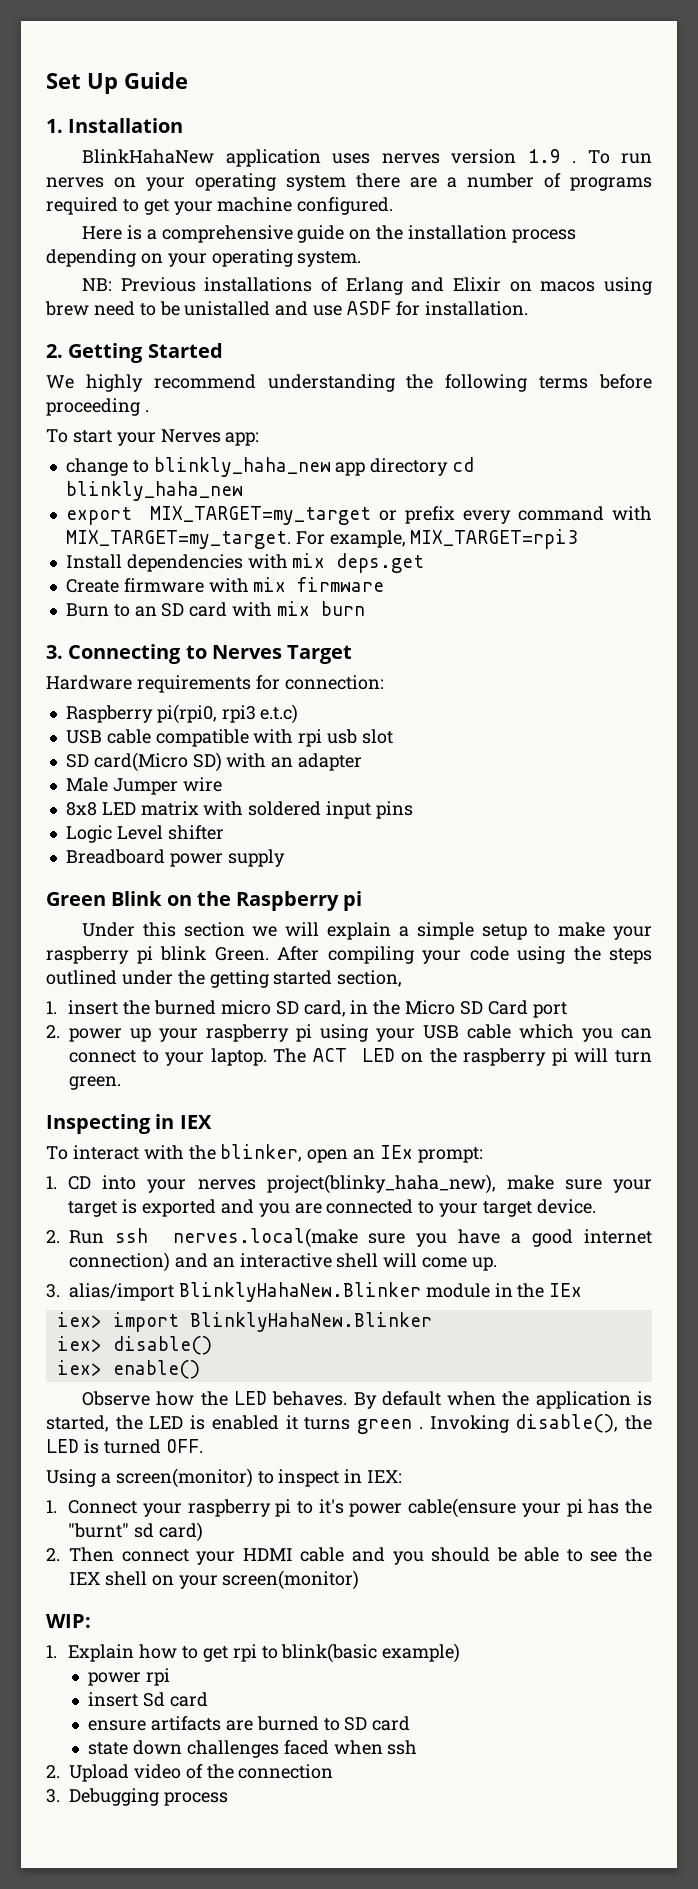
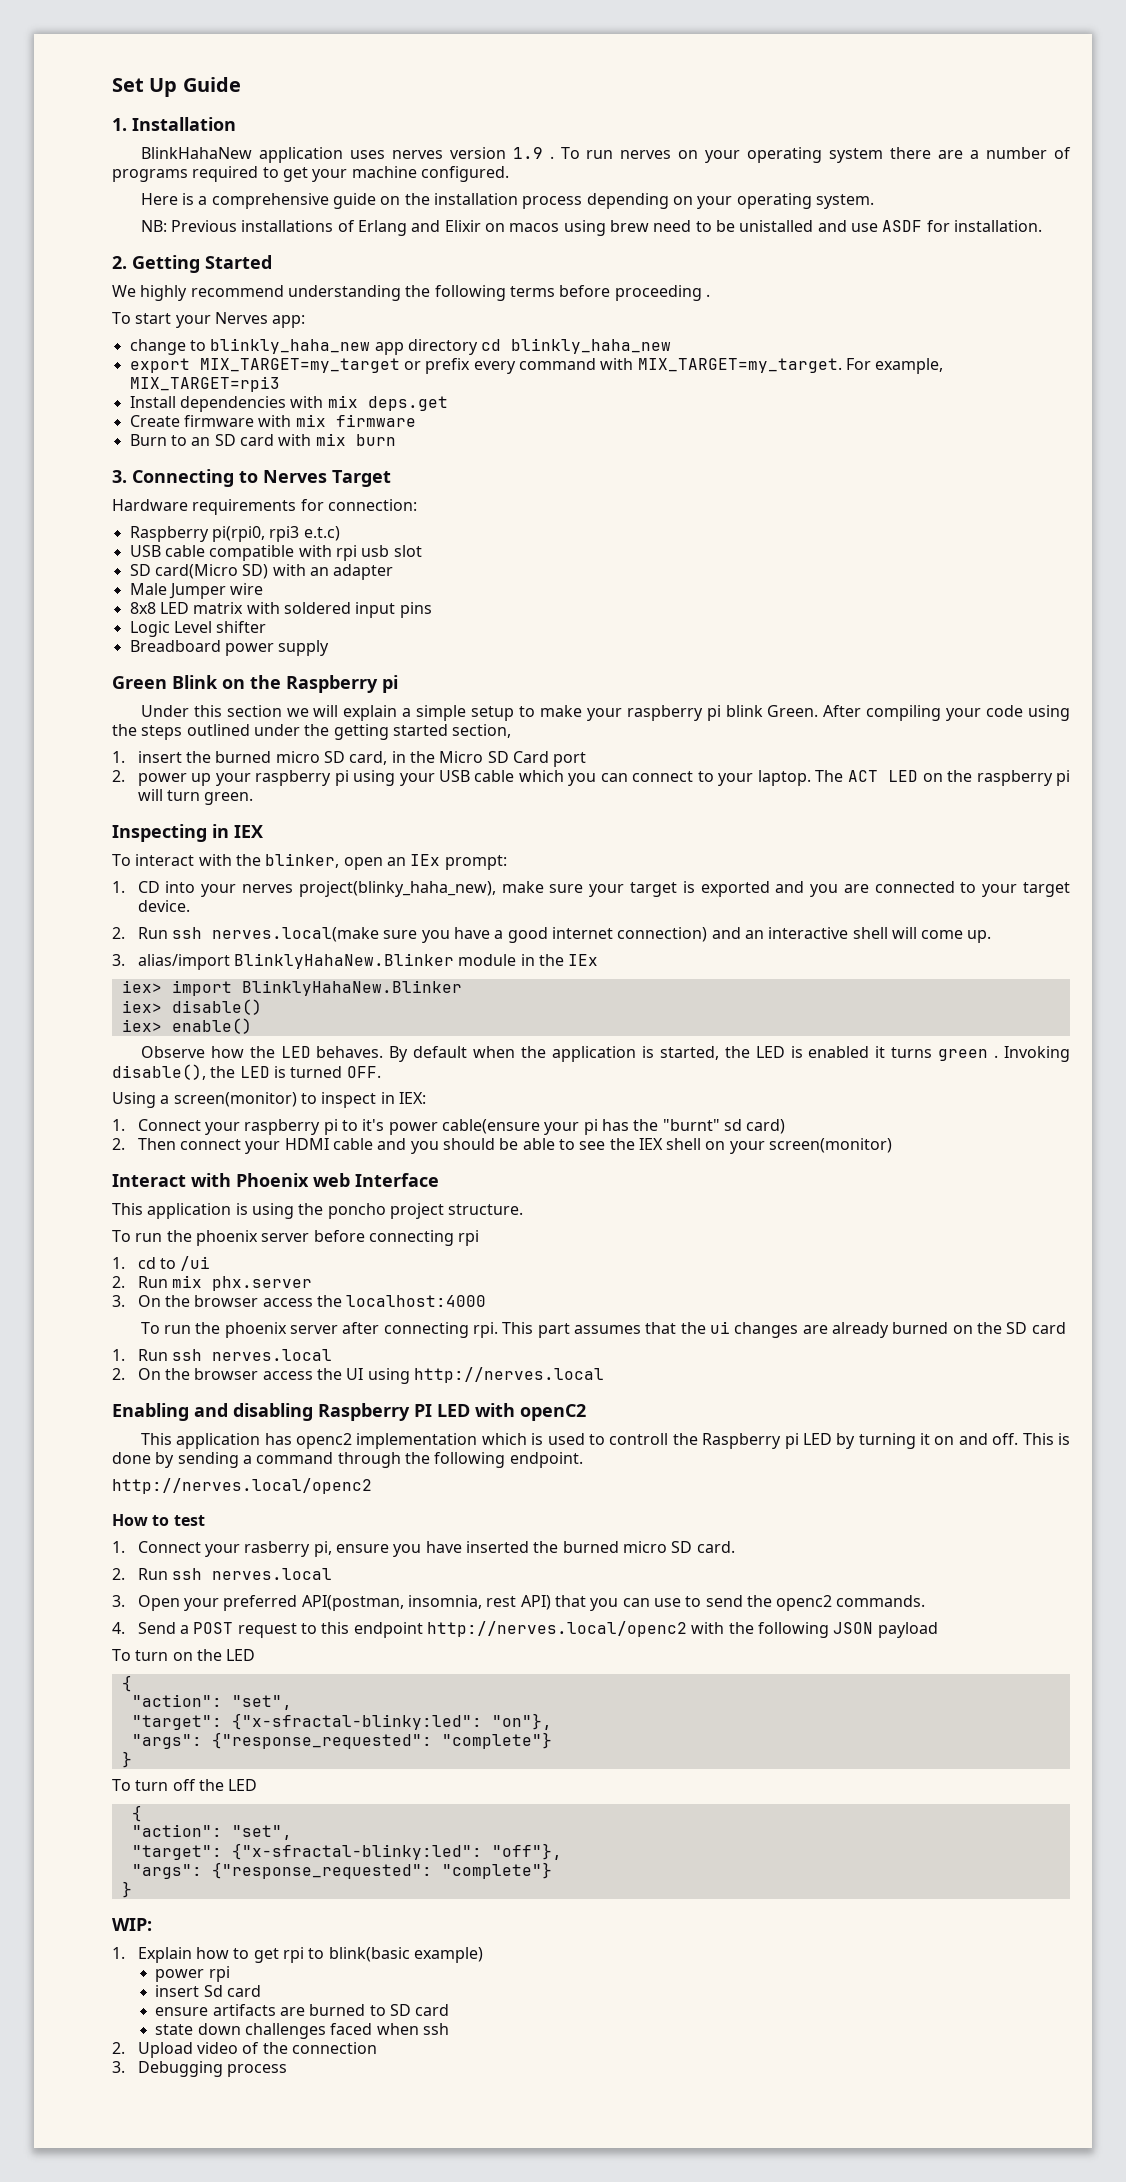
(360, 1580) none -> [112,1173,439,1187] [112,1203,524,1219] [112,1230,480,1246] [112,1256,211,1271] [112,1275,312,1291] [112,1295,487,1307] [140,1321,1066,1338] [112,1349,332,1361] [112,1367,604,1384] [112,1403,586,1421] [140,1433,1071,1449] [112,1452,583,1468] [112,1478,372,1494] [112,1514,205,1526] [112,1541,735,1557] [112,1568,332,1580] [112,1595,926,1611] [112,1621,938,1638] [112,1649,256,1661] [121,1675,132,1692] [131,1694,292,1710] [131,1713,552,1730] [131,1732,552,1749] [121,1751,132,1768] [112,1779,258,1791] [131,1805,142,1822] [131,1824,292,1840] [131,1843,562,1860] [131,1862,552,1879] [121,1881,132,1898] // Interact with Phoenix web Interface // This application is using the poncho project structure. // To run the phoenix server before connecting rpi // 1. cd to /ui // 2. Run mix phx.server // 3. On the browser access the localhost:4000 // To run the phoenix server after connecting rpi. This part assumes that the ui changes are already burned on the SD card // 1. Run ssh nerves.local // 2. On the browser access the UI using http://nerves.local // Enabling and disabling Raspberry PI LED with openC2 // This application has openc2 implementation which is used to controll the Raspberry pi LED by turning it on and off. This is done by sending a command through the following endpoint. // http://nerves.local/openc2 // How to test // 1. Connect your rasberry pi, ensure you have inserted the burned micro SD card. // 2. Run ssh nerves.local // 3. Open your preferred API(postman, insomnia, rest API) that you can use to send the openc2 commands. // 4. Send a POST request to this endpoint http://nerves.local/openc2 with the following JSON payload // To turn on the LED // { // "action": "set", // "target": {"x-sfractal-blinky:led": "on"}, // "args": {"response_requested": "complete"} // } // To turn off the LED // { // "action": "set", // "target": {"x-sfractal-blinky:led": "off"}, // "args": {"response_requested": "complete"} // }

